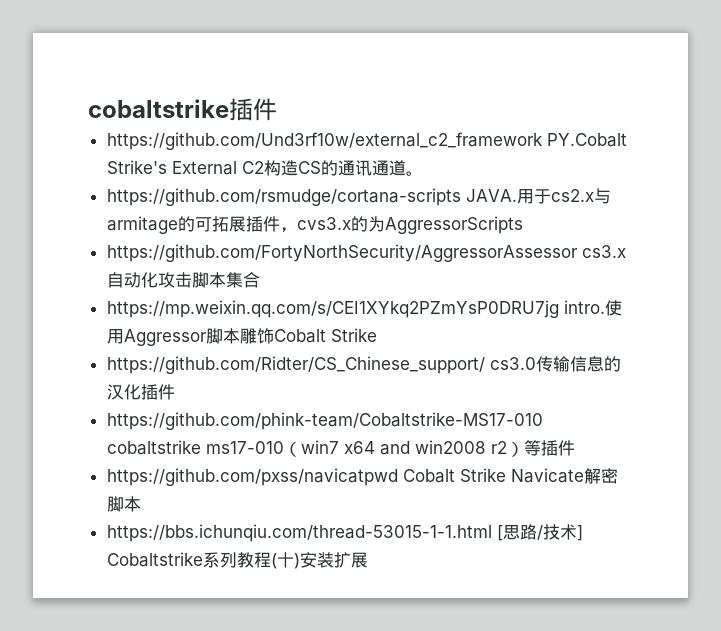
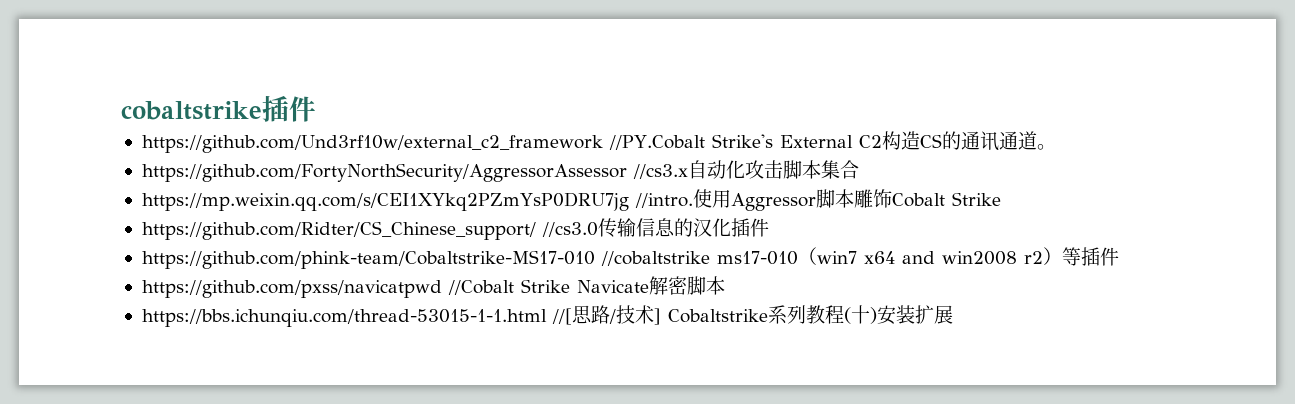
[546,133,627,147] PY.Cobalt -> [608,135,705,150] //PY.Cobalt
[106,188,611,206] [106,216,523,234] // https://github.com/rsmudge/cortana-scripts JAVA.用于cs2.x与armitage的可拓展插件，cvs3.x的为AggressorScripts -> (1056, 147) none
[581,245,626,258] cs3.x -> [632,164,688,179] //cs3.x
[563,300,605,314] intro. -> [634,193,693,208] //intro.
[489,357,536,370] cs3.0 -> [541,222,598,237] //cs3.0
[106,440,201,455] cobaltstrike -> [600,251,710,266] //cobaltstrike
[402,469,455,483] Cobalt -> [447,280,514,295] //Cobalt
[496,525,503,541] [ -> [551,308,572,325] //[

